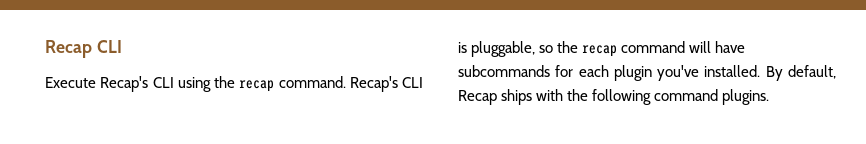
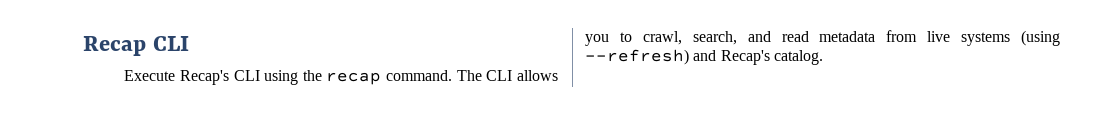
[349,76,423,92] [458,41,746,57] [458,65,836,81] [458,89,770,105] Recap's CLI is pluggable, so the recap command will have subcommands for each plugin you've installed. By default, Recap ships with the following command plugins. -> [456,70,558,81] [585,30,1060,46] [585,49,823,65] The CLI allows you to crawl, search, and read metadata from live systems (using --refresh) and Recap's catalog.

